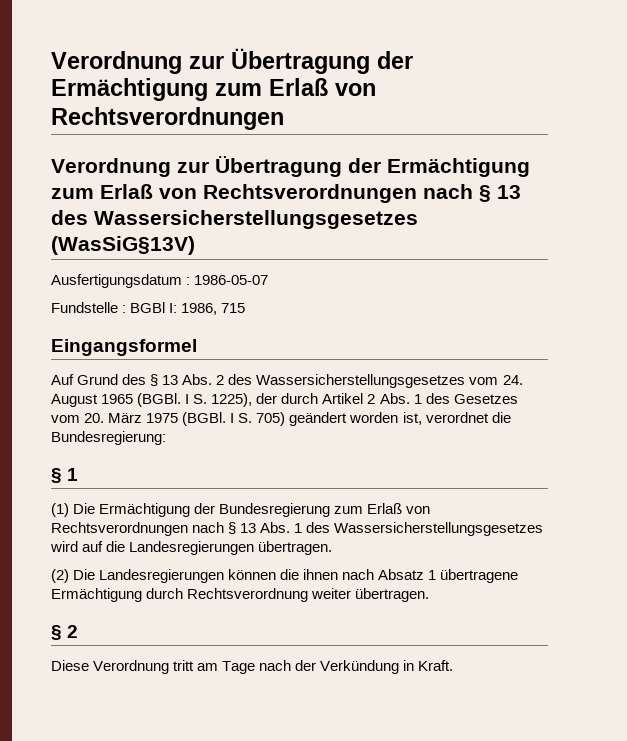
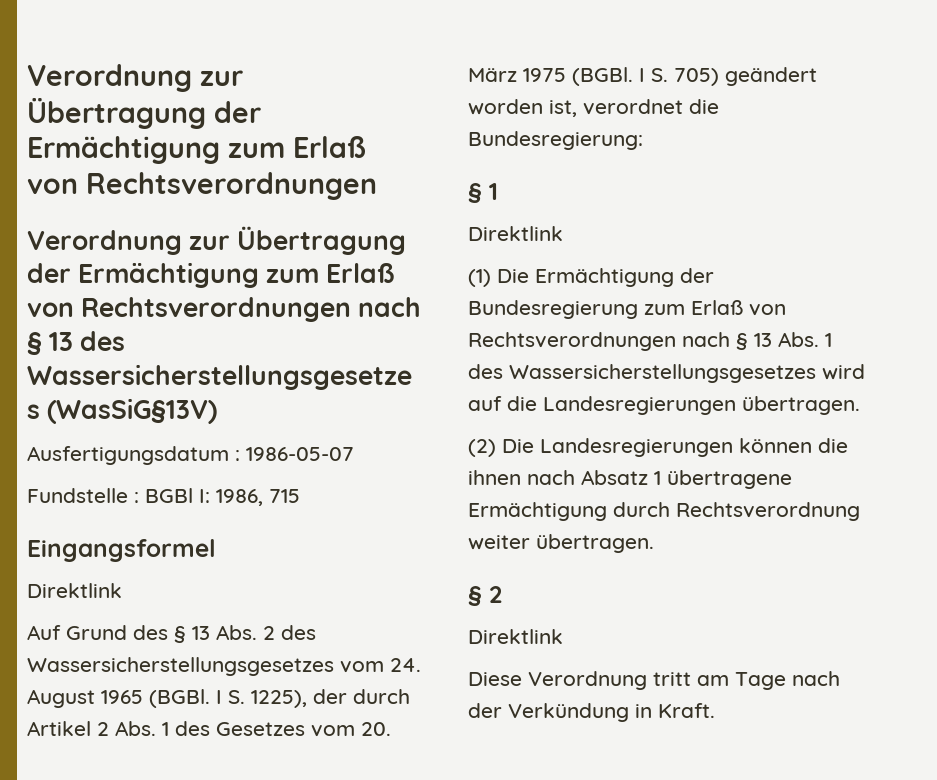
(197, 347) none -> [27,583,122,598] // Direktlink
(79, 474) none -> [468,226,563,241] // Direktlink
(79, 631) none -> [468,629,563,644] // Direktlink

